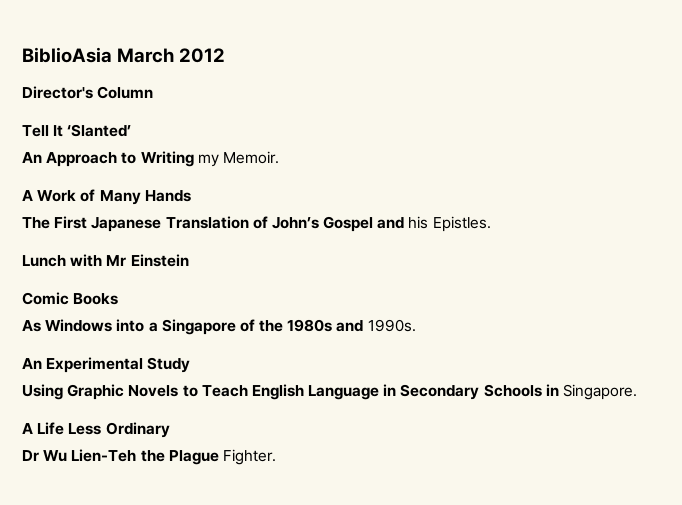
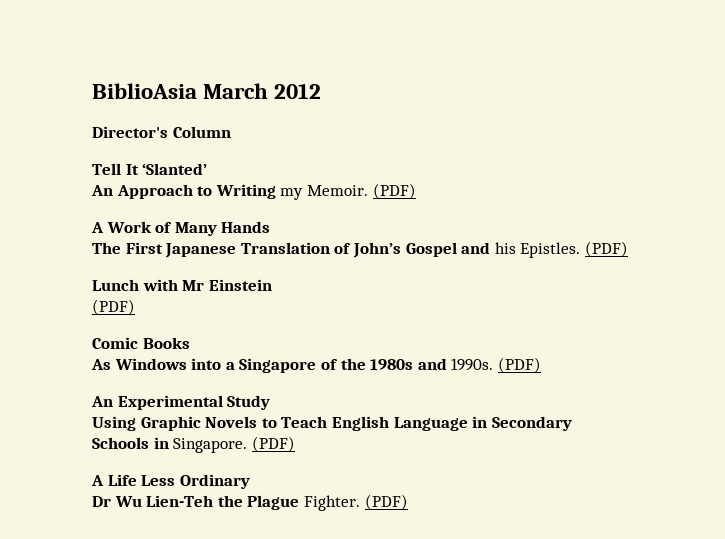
(279, 157) none -> [372,183,416,199] (PDF)
(491, 224) none -> [584,241,628,257] (PDF)
(189, 260) none -> [92,299,135,315] // (PDF)
(416, 325) none -> [497,357,541,373] (PDF)
(638, 392) none -> [251,436,295,452] (PDF)
(276, 457) none -> [364,494,408,510] (PDF)

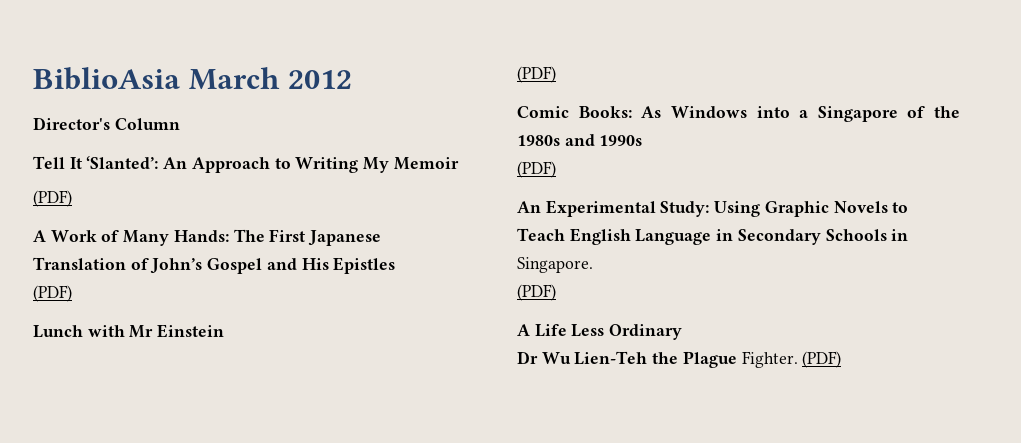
[142,163,208,175] ‘Slanted’ // -> [86,156,159,169] ‘Slanted’:
[280,185,368,200] my Memoir. -> [363,157,459,173] My Memoir //
[221,221,271,233] Hands // -> [173,230,229,242] Hands:
[494,242,581,258] his Epistles. -> [301,257,396,274] His Epistles //
[142,337,190,349] Books // -> [578,106,632,118] Books:
[451,358,494,371] 1990s. -> [599,135,643,146] 1990s //
[227,395,271,410] Study // -> [660,201,710,217] Study:
(248, 445) none -> (593, 265) //

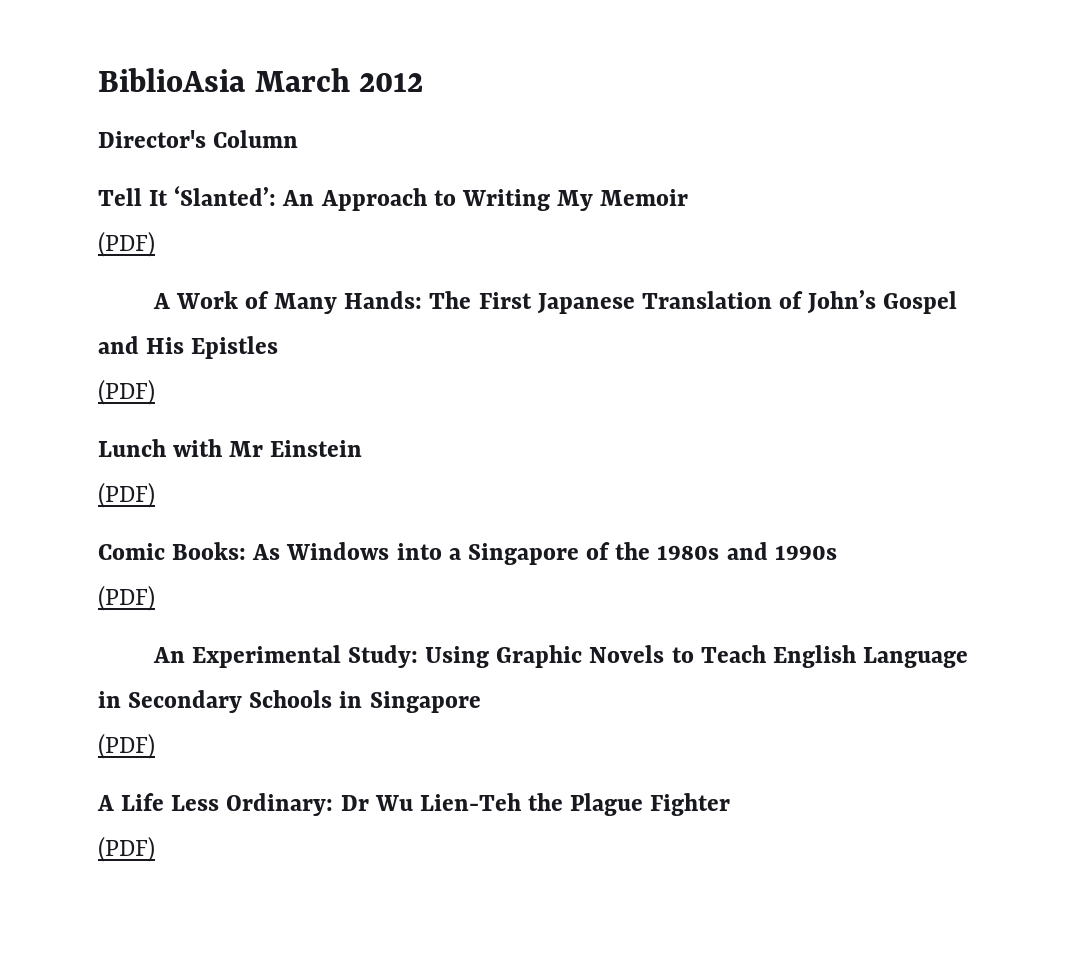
[517,257,593,273] Singapore. -> [369,691,481,713] Singapore
[609,324,683,340] Ordinary // -> [226,793,334,816] Ordinary:
[741,351,798,368] Fighter. -> [650,793,731,816] Fighter //

